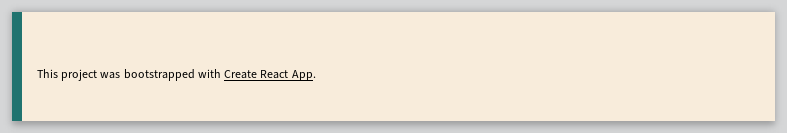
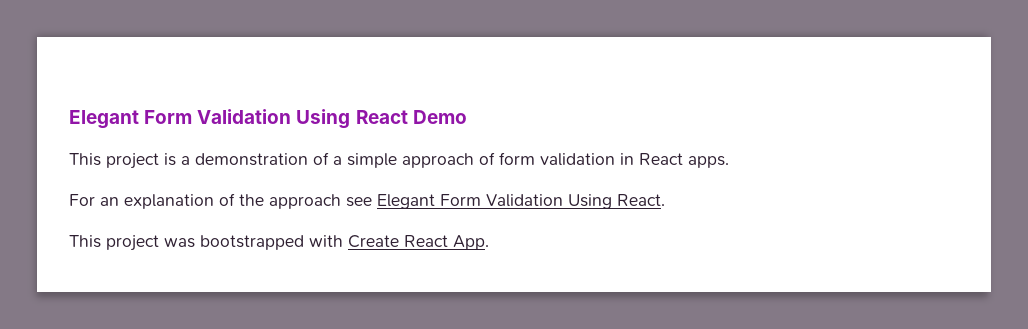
(37, 73) none -> [69,109,467,129] [69,152,729,169] [69,193,665,209] Elegant Form Validation Using React Demo // This project is a demonstration of a simple approach of form validation in React apps. // For an explanation of the approach see Elegant Form Validation Using React. //

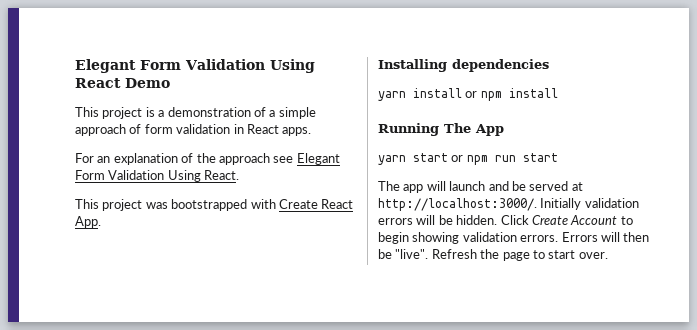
(489, 242) none -> [378,59,549,72] [378,88,558,101] [378,123,504,136] [378,153,558,165] [378,181,583,193] [378,198,639,211] [378,215,633,225] [378,232,650,244] [378,249,608,261] // Installing dependencies // yarn install or npm install // Running The App // yarn start or npm run start // The app will launch and be served at http://localhost:3000/. Initially validation errors will be hidden. Click Create Account to begin showing validation errors. Errors will then be "live". Refresh the page to start over.

